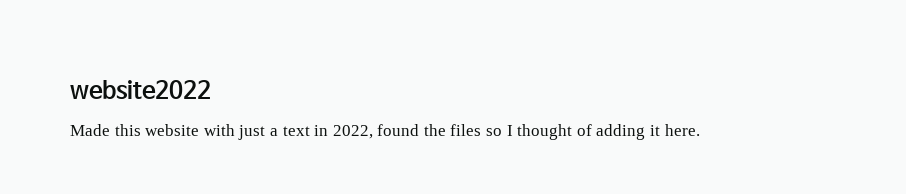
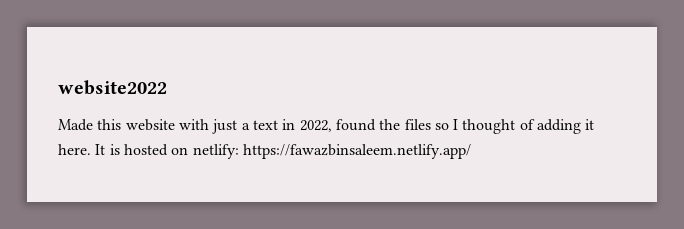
(700, 130) none -> [95,144,471,159] It is hosted on netlify: https://fawazbinsaleem.netlify.app/

